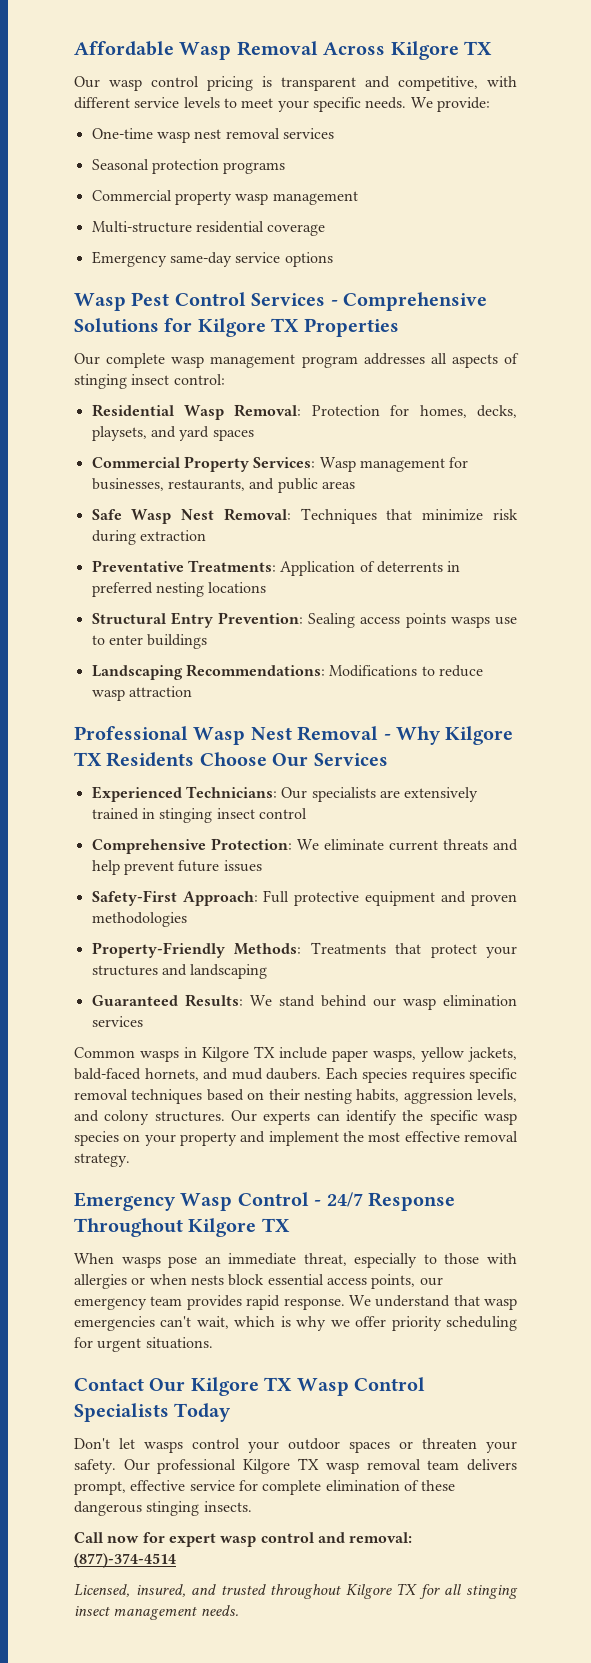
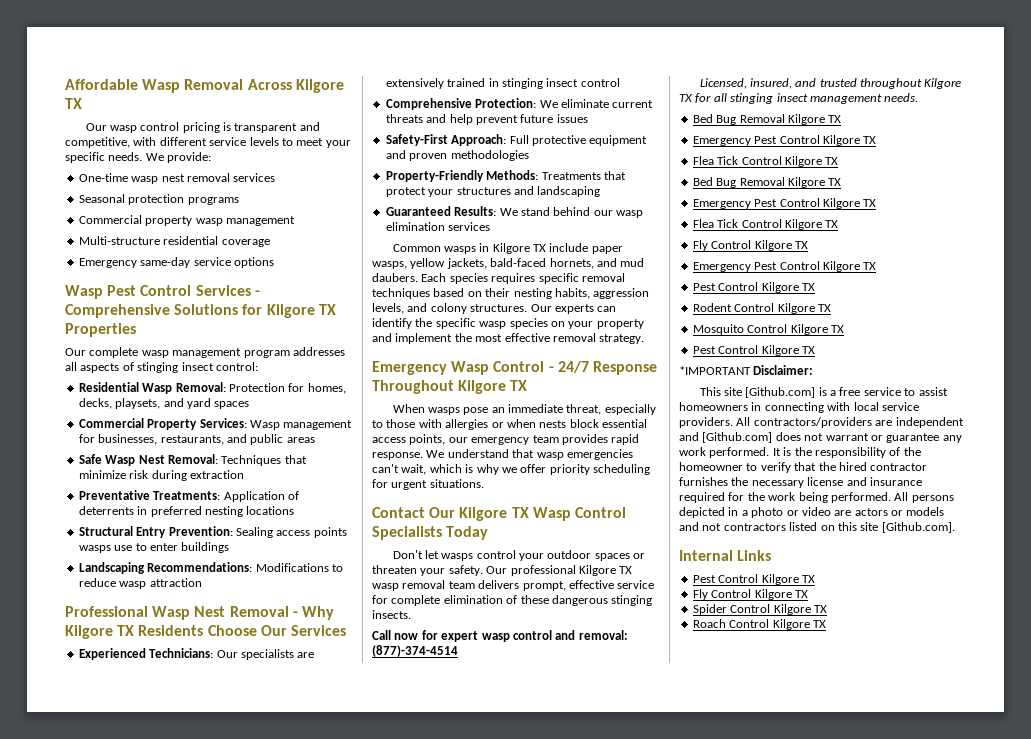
(239, 1610) none -> [692,114,842,125] [692,135,877,146] [692,156,839,167] [692,177,842,188] [692,198,877,209] [692,219,839,230] [692,240,808,251] [692,261,877,272] [692,282,815,293] [692,303,831,314] [692,324,844,335] [692,345,815,356] [679,365,814,375] [699,387,948,398] [679,402,919,413] [679,417,964,428] [679,432,962,443] [679,447,921,458] [679,462,928,473] [679,477,922,488] [679,492,954,503] [679,507,945,518] [679,522,955,533] [679,550,772,561] [692,574,815,585] [692,589,808,600] [692,604,827,615] [692,619,826,630] // Bed Bug Removal Kilgore TX // Emergency Pest Control Kilgore TX // Flea Tick Control Kilgore TX // Bed Bug Removal Kilgore TX // Emergency Pest Control Kilgore TX // Flea Tick Control Kilgore TX // Fly Control Kilgore TX // Emergency Pest Control Kilgore TX // Pest Control Kilgore TX // Rodent Control Kilgore TX // Mosquito Control Kilgore TX // Pest Control Kilgore TX // *IMPORTANT Disclaimer: // This site [Github.com] is a free service to assist homeowners in connecting with local service providers. All contractors/providers are independent and [Github.com] does not warrant or guarantee any work performed. It is the responsibility of the homeowner to verify that the hired contractor furnishes the necessary license and insurance required for the work being performed. All persons depicted in a photo or video are actors or models and not contractors listed on this site [Github.com]. // Internal Links // Pest Control Kilgore TX // Fly Control Kilgore TX // Spider Control Kilgore TX // Roach Control Kilgore TX

